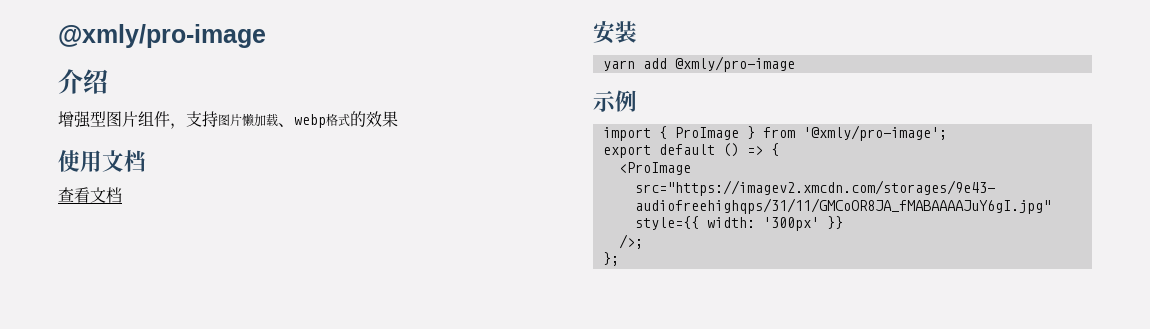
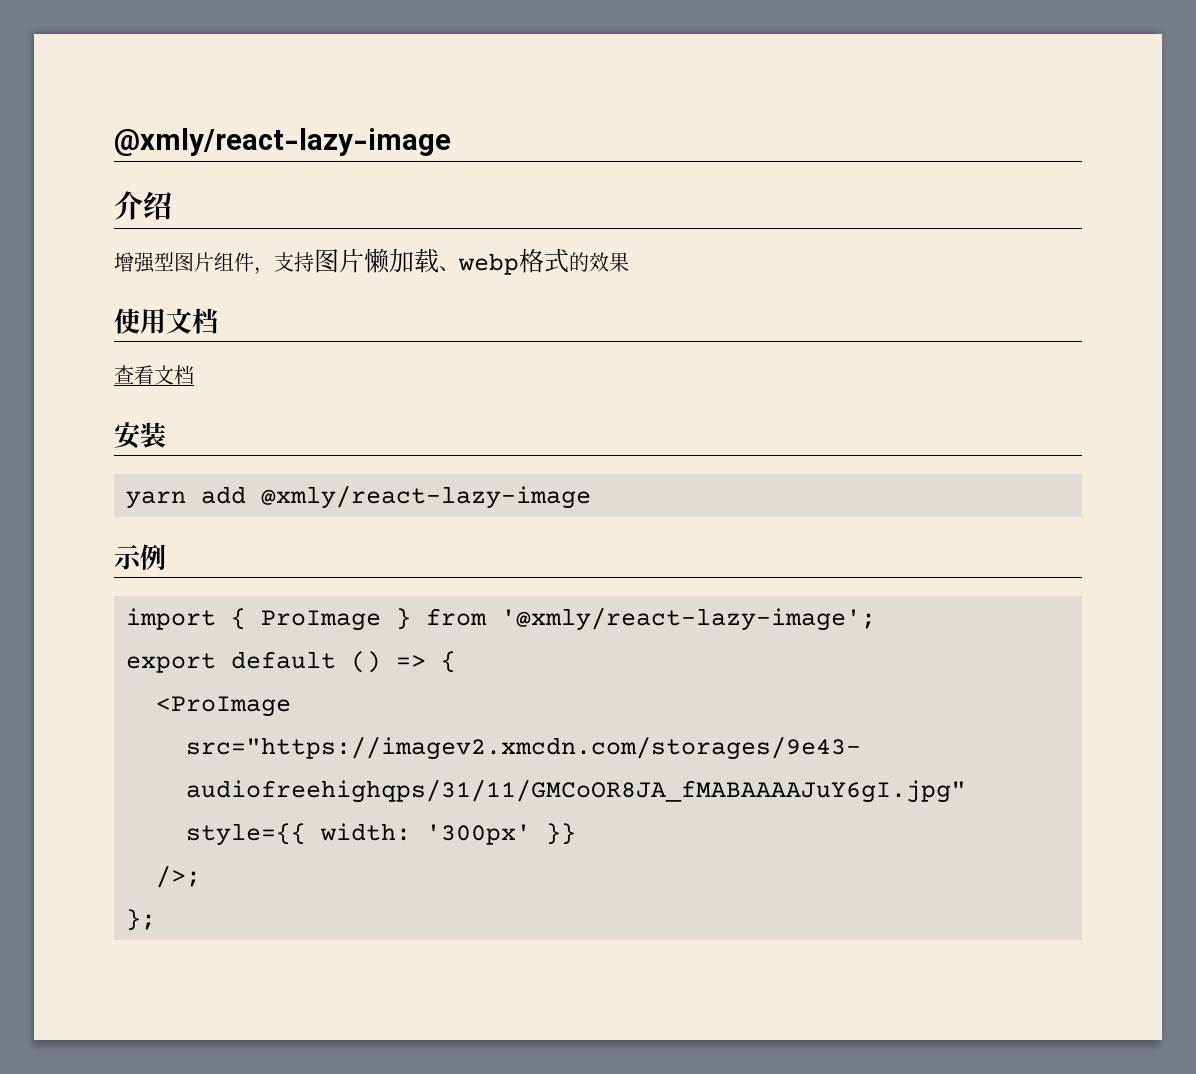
[58,24,266,48] @xmly/pro-image -> [114,128,451,156] @xmly/react-lazy-image
[674,56,795,72] @xmly/pro-image -> [261,485,591,509] @xmly/react-lazy-image
[802,125,947,141] '@xmly/pro-image'; -> [501,607,876,631] '@xmly/react-lazy-image';

